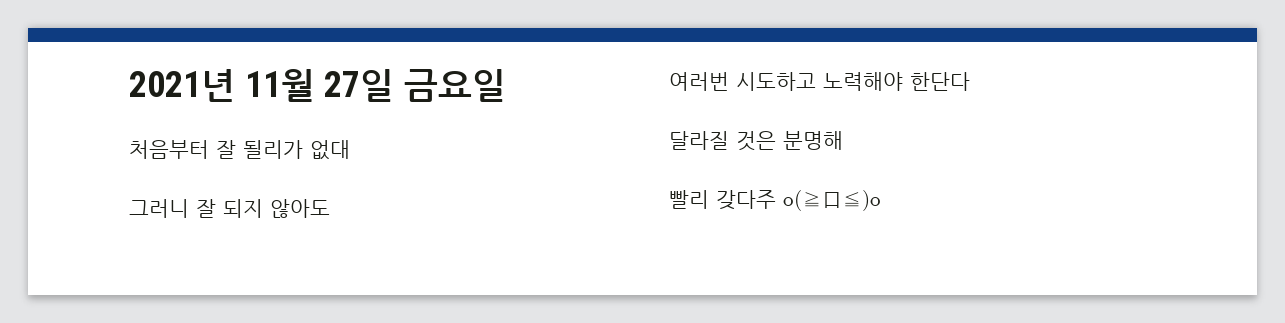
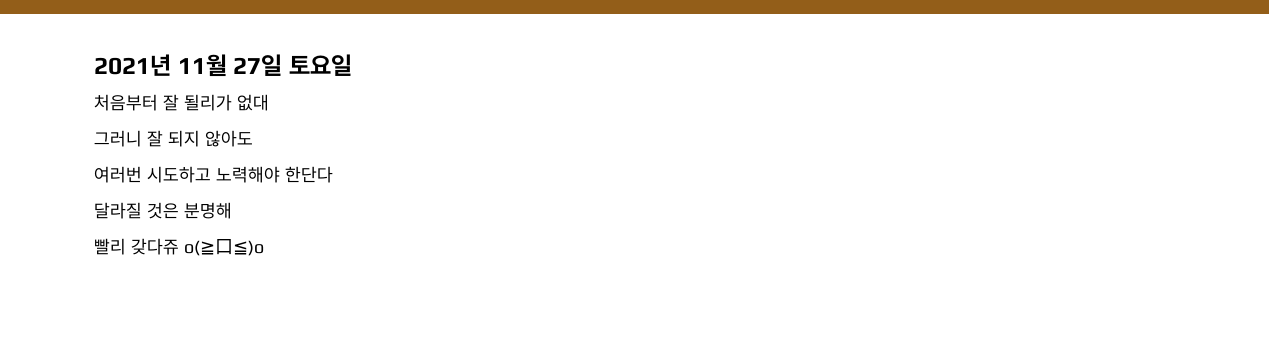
[404,69,507,102] 금요일 -> [288,54,352,76] 토요일
[716,190,776,210] 갖다주 -> [130,238,179,255] 갖다쥬

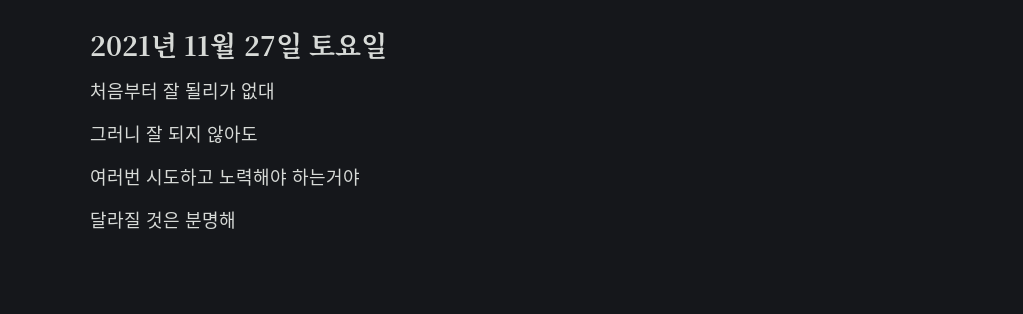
[284,166,333,183] 한단다 -> [292,168,360,186] 하는거야
[94,238,264,256] // 빨리 갖다쥬 o(≧口≦)o -> (236, 220) none

